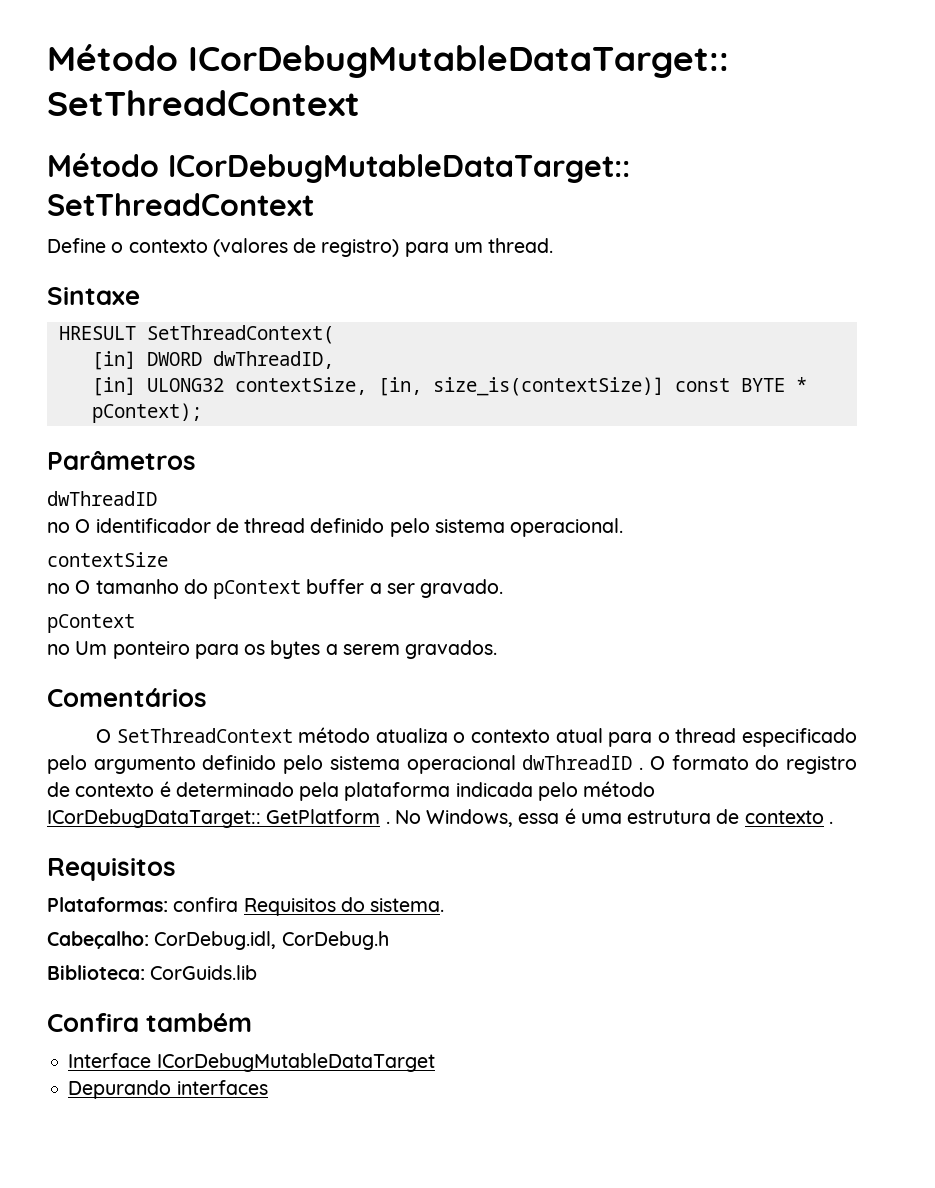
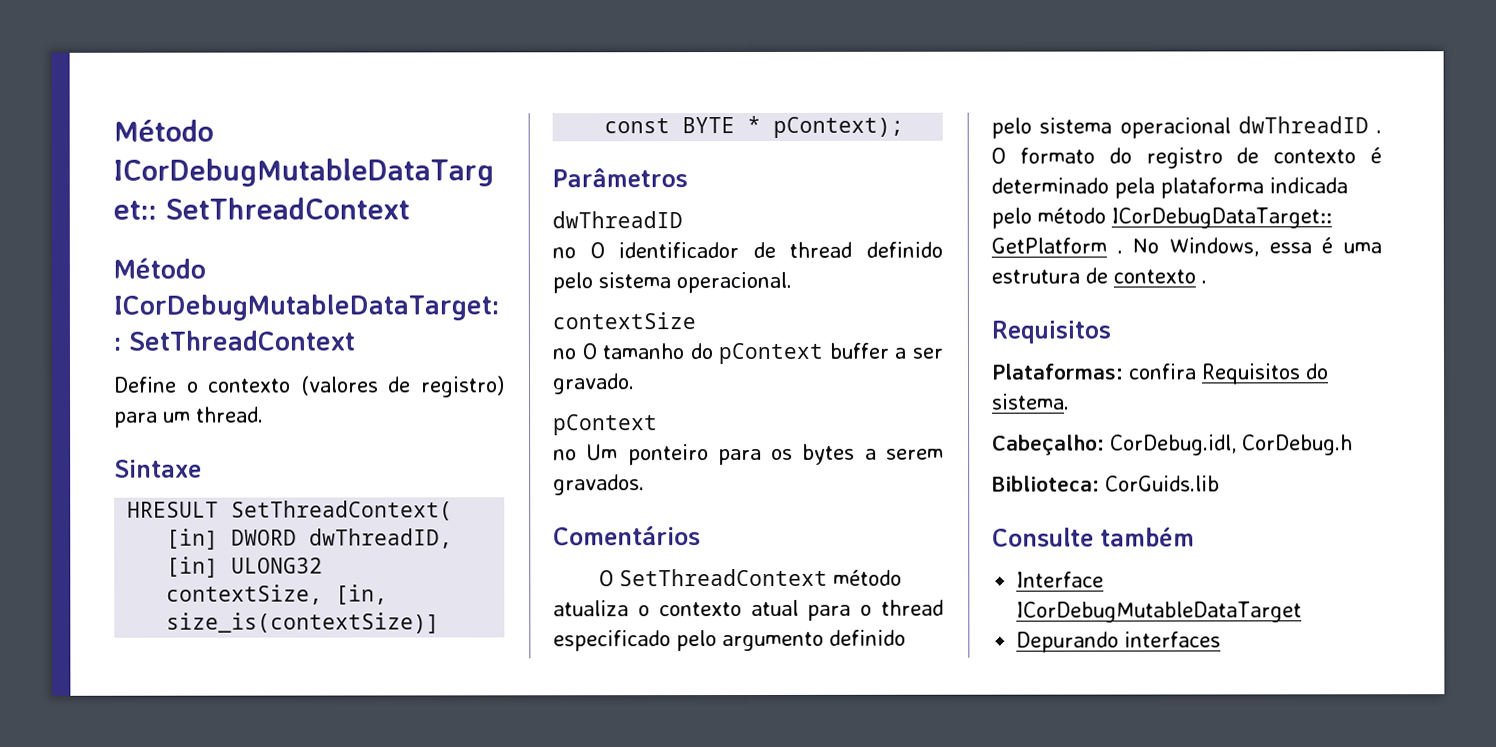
[47,1013,139,1032] Confira -> [992,527,1094,547] Consulte

